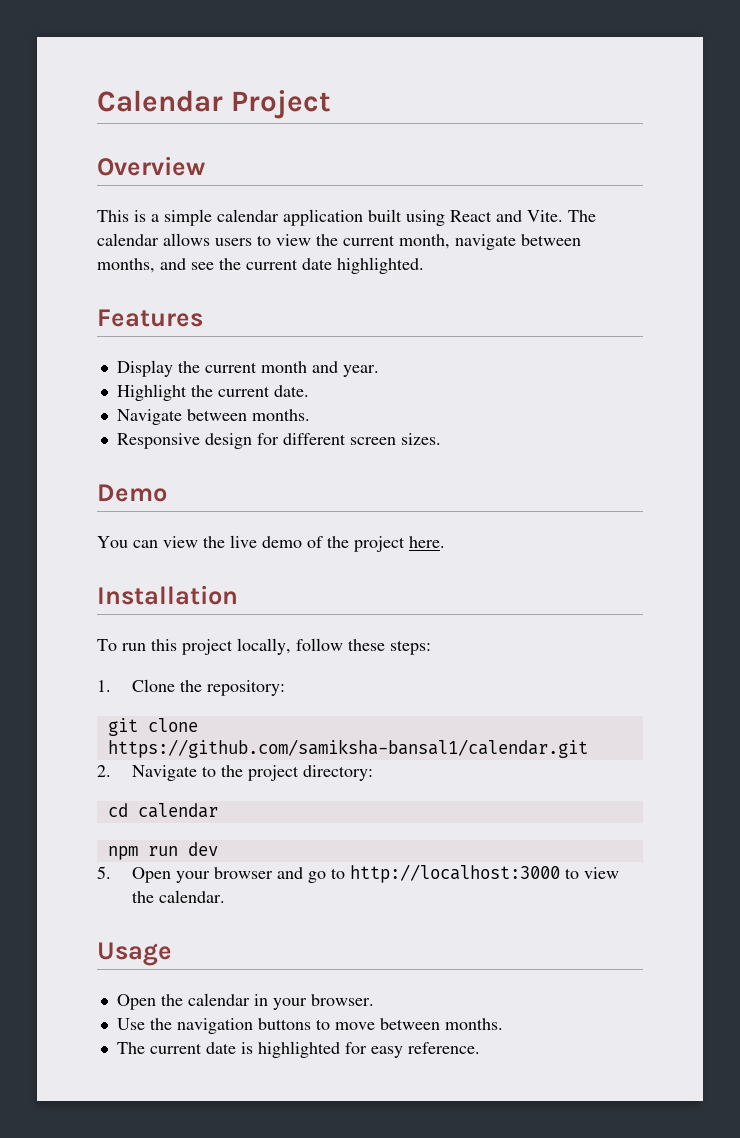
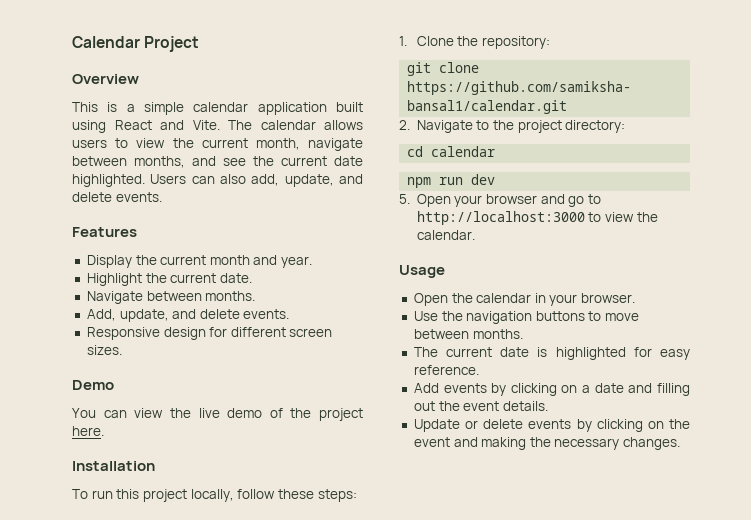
(424, 265) none -> [150,174,363,187] [72,192,162,202] Users can also add, update, and delete events.
(310, 415) none -> [86,309,290,322] // Add, update, and delete events.
(480, 1048) none -> [413,383,690,396] [413,401,548,411] [413,419,690,432] [413,437,681,450] // Add events by clicking on a date and filling out the event details. // Update or delete events by clicking on the event and making the necessary changes.

